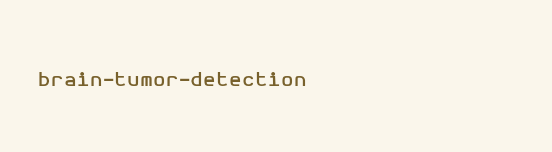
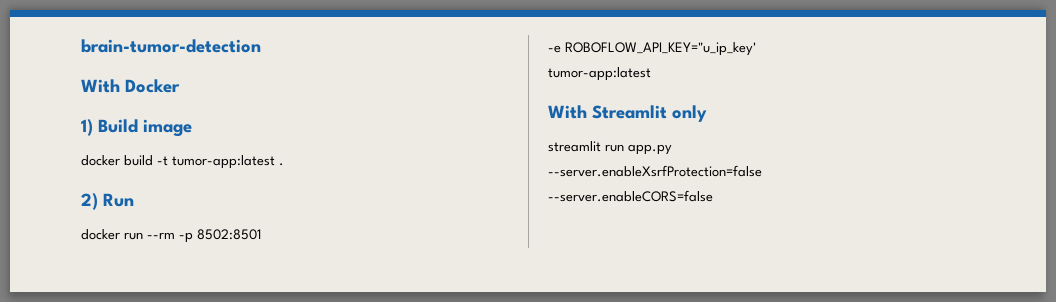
(307, 79) none -> [81,79,180,93] [81,119,192,137] [81,155,284,169] [81,193,134,210] [81,229,261,243] [548,42,758,56] [548,67,651,81] [548,105,707,122] [548,141,672,155] [548,165,762,177] [548,190,713,202] // With Docker // 1) Build image // docker build -t tumor-app:latest . // 2) Run // docker run --rm -p 8502:8501 // -e ROBOFLOW_API_KEY="u_ip_keyʼ // tumor-app:latest // With Streamlit only // streamlit run app.py // --server.enableXsrfProtection=false // --server.enableCORS=false

